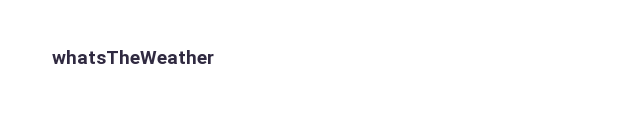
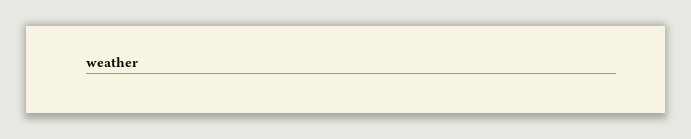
[52,50,214,64] whatsTheWeather -> [86,57,138,67] weather

